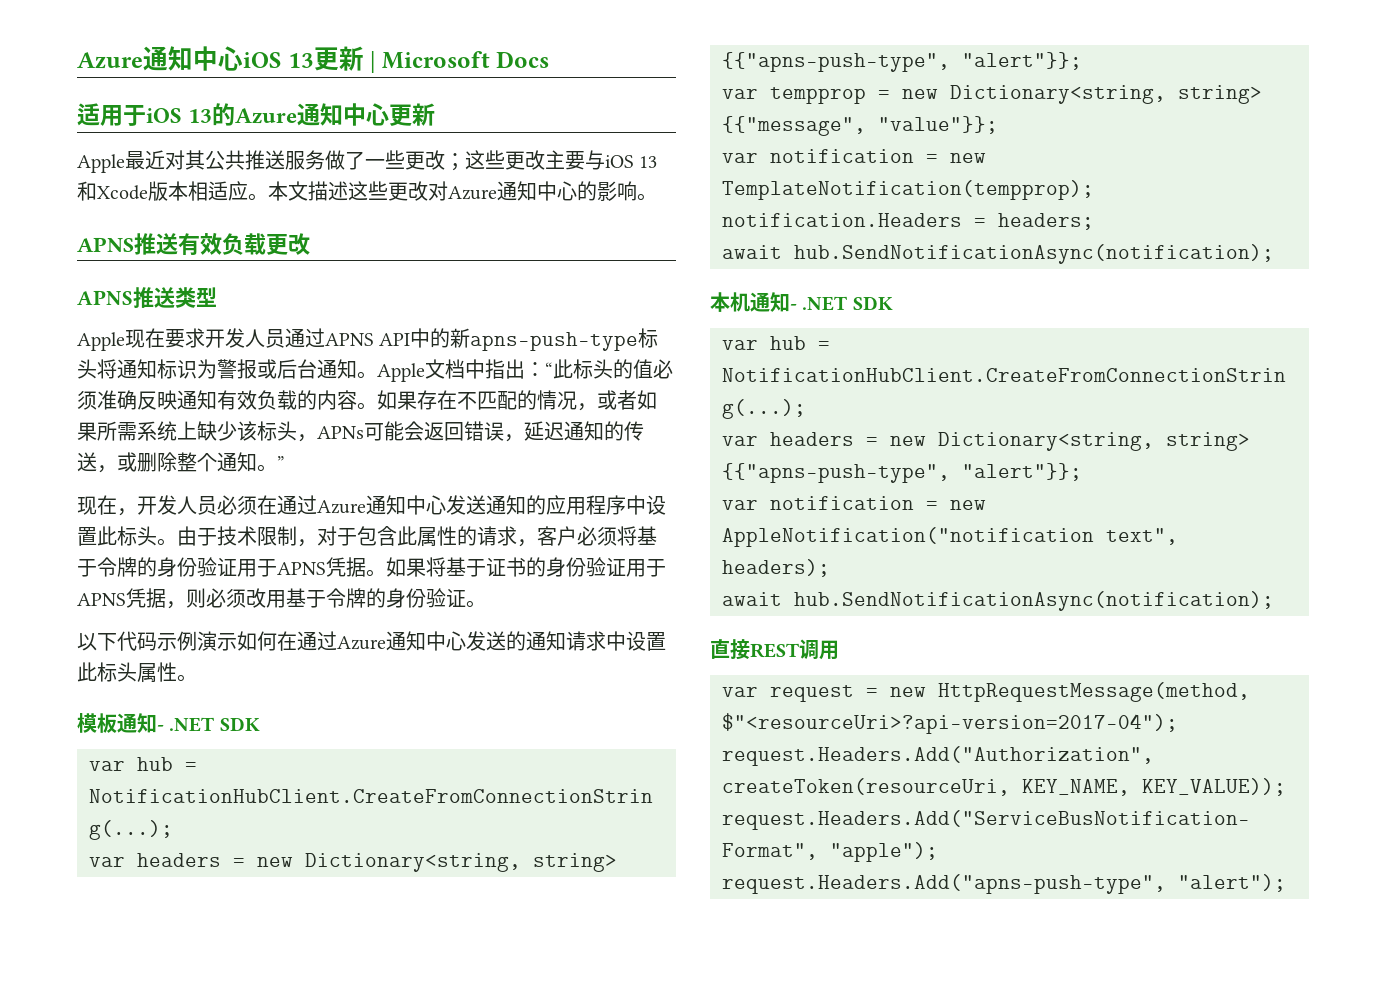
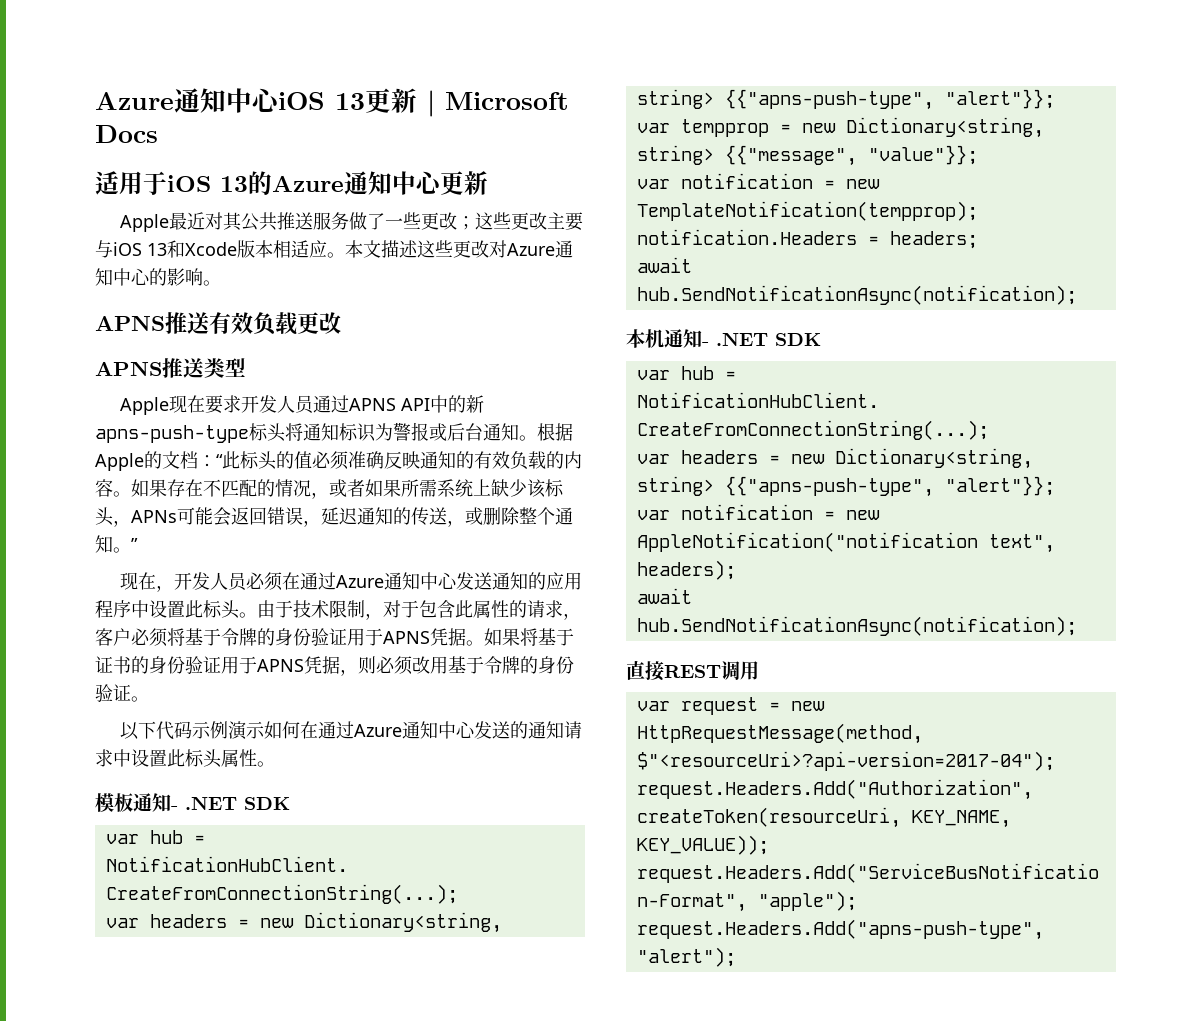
[377,359,525,382] Apple文档中指出 -> [537,423,573,441] [95,451,198,471] 根据Apple的文档
(217, 400) none -> [456,451,474,469] 的

